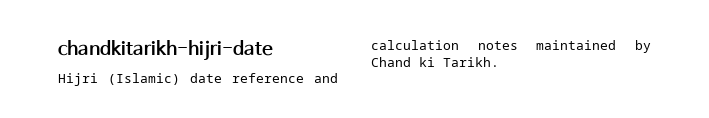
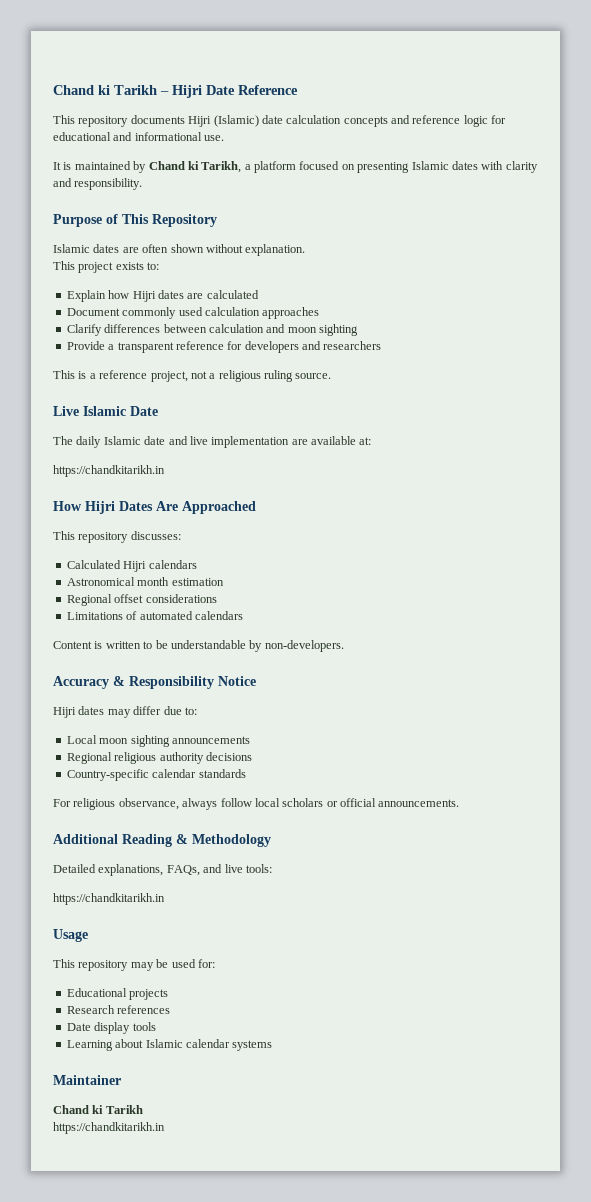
[58,40,273,61] [58,73,338,86] [371,40,651,53] [371,57,499,67] chandkitarikh-hijri-date // Hijri (Islamic) date reference and calculation notes maintained by Chand ki Tarikh. -> [53,85,298,98] [53,115,507,127] [53,132,225,141] [53,161,538,173] [53,178,143,190] [53,214,217,227] [53,244,306,256] [53,261,160,273] [66,290,259,302] [66,307,320,319] [66,324,358,336] [66,341,382,353] [53,370,332,382] [53,406,158,416] [53,436,372,448] [53,465,165,477] [53,501,256,514] [53,531,181,543] [66,560,197,572] [66,577,224,586] [66,594,217,606] [66,611,243,620] [53,640,344,652] [53,676,256,689] [53,706,197,718] [66,735,250,747] [66,752,252,764] [66,769,246,781] [53,798,460,810] [53,834,271,847] [53,864,272,876] [53,893,165,905] [53,929,88,942] [53,959,215,971] [66,988,169,1000] [66,1005,171,1014] [66,1022,156,1034] [66,1039,273,1051] [53,1075,121,1085] [53,1105,143,1114] [53,1122,165,1134] Chand ki Tarikh – Hijri Date Reference // This repository documents Hijri (Islamic) date calculation concepts and reference logic for educational and informational use. // It is maintained by Chand ki Tarikh, a platform focused on presenting Islamic dates with clarity and responsibility. // Purpose of This Repository // Islamic dates are often shown without explanation. // This project exists to: // Explain how Hijri dates are calculated // Document commonly used calculation approaches // Clarify differences between calculation and moon sighting // Provide a transparent reference for developers and researchers // This is a reference project, not a religious ruling source. // Live Islamic Date // The daily Islamic date and live implementation are available at: // https://chandkitarikh.in // How Hijri Dates Are Approached // This repository discusses: // Calculated Hijri calendars // Astronomical month estimation // Regional offset considerations // Limitations of automated calendars // Content is written to be understandable by non-developers. // Accuracy & Responsibility Notice // Hijri dates may differ due to: // Local moon sighting announcements // Regional religious authority decisions // Country-specific calendar standards // For religious observance, always follow local scholars or official announcements. // Additional Reading & Methodology // Detailed explanations, FAQs, and live tools: // https://chandkitarikh.in // Usage // This repository may be used for: // Educational projects // Research references // Date display tools // Learning about Islamic calendar systems // Maintainer // Chand ki Tarikh // https://chandkitarikh.in

